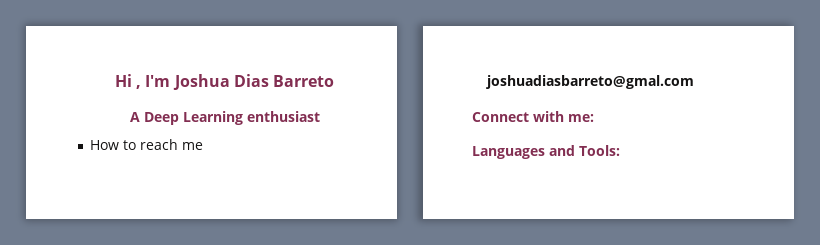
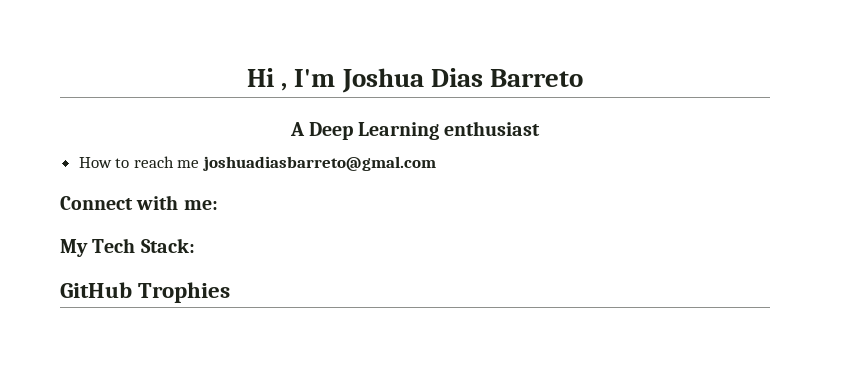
[472,145,620,159] Languages and Tools: -> [60,238,195,257] [60,282,231,303] My Tech Stack: // GitHub Trophies

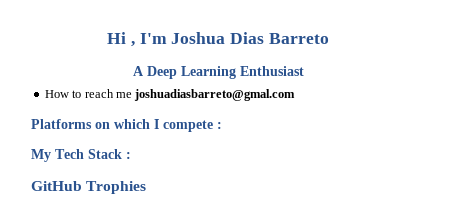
[444,121,541,136] enthusiast -> [239,66,304,76] Enthusiast
[60,195,218,210] Connect with me: -> [31,119,222,132] Platforms on which I compete :
[140,238,195,253] Stack: -> [88,149,131,159] Stack :

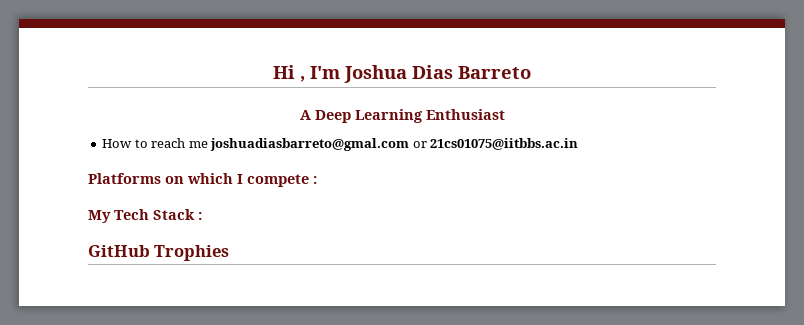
(296, 95) none -> [412,138,579,150] or 21cs01075@iitbbs.ac.in

